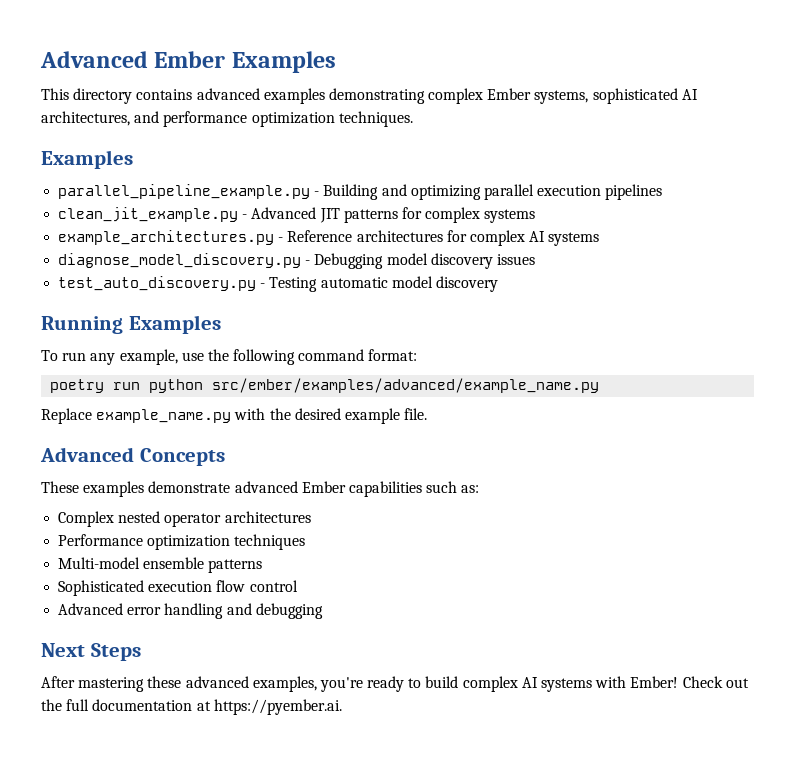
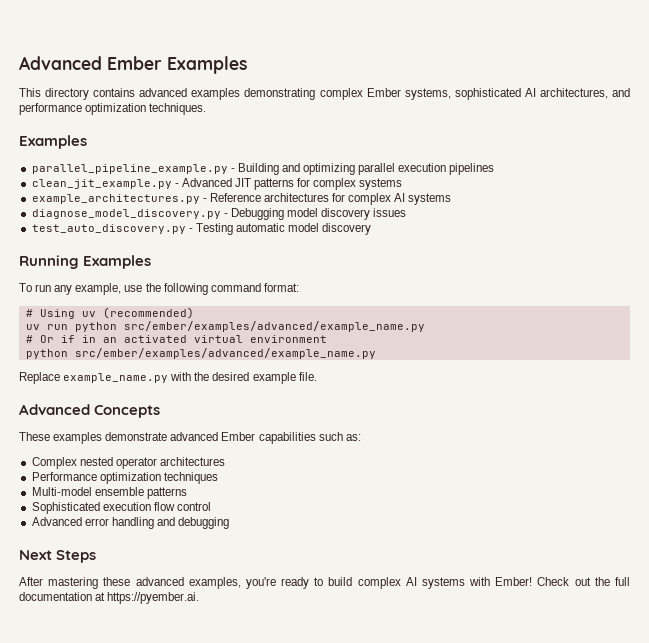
[50,379,141,393] poetry run -> [25,307,194,319] [25,321,425,332] [25,335,327,343] # Using uv (recommended) // uv run python src/ember/examples/advanced/example_name.py // # Or if in an activated virtual environment //

